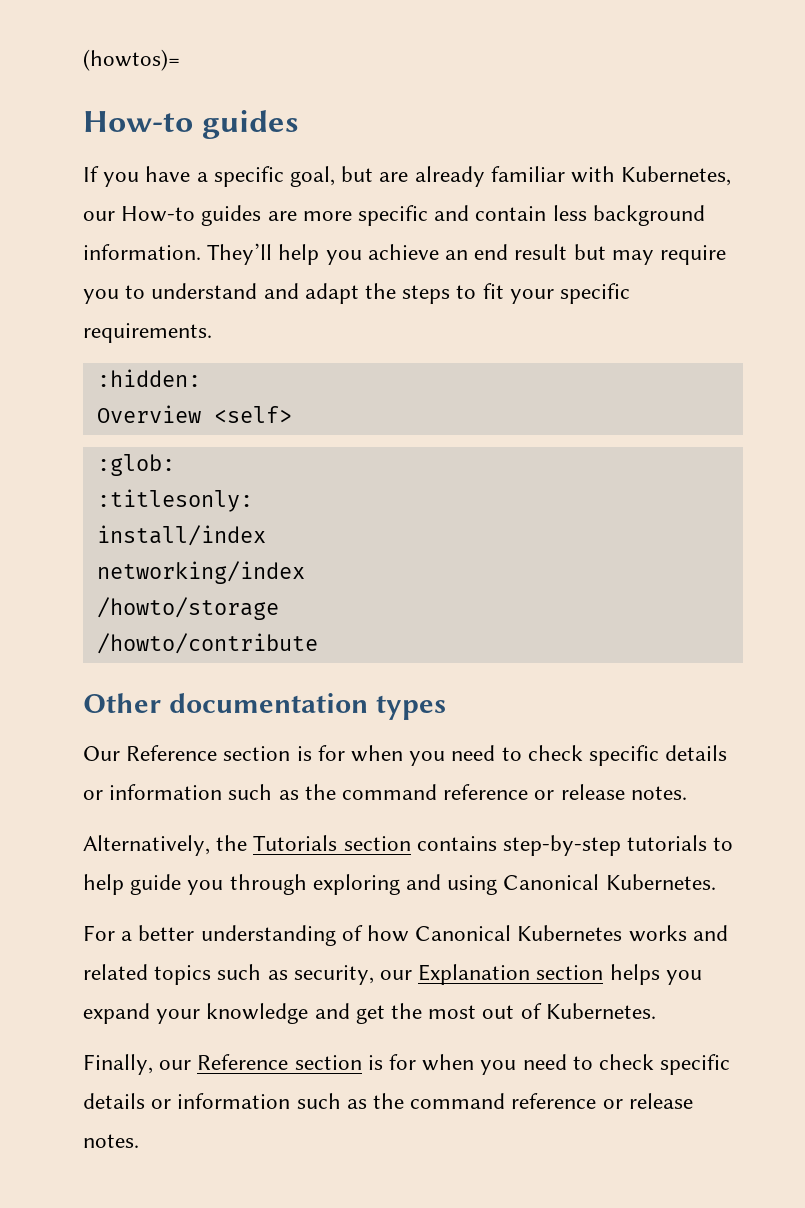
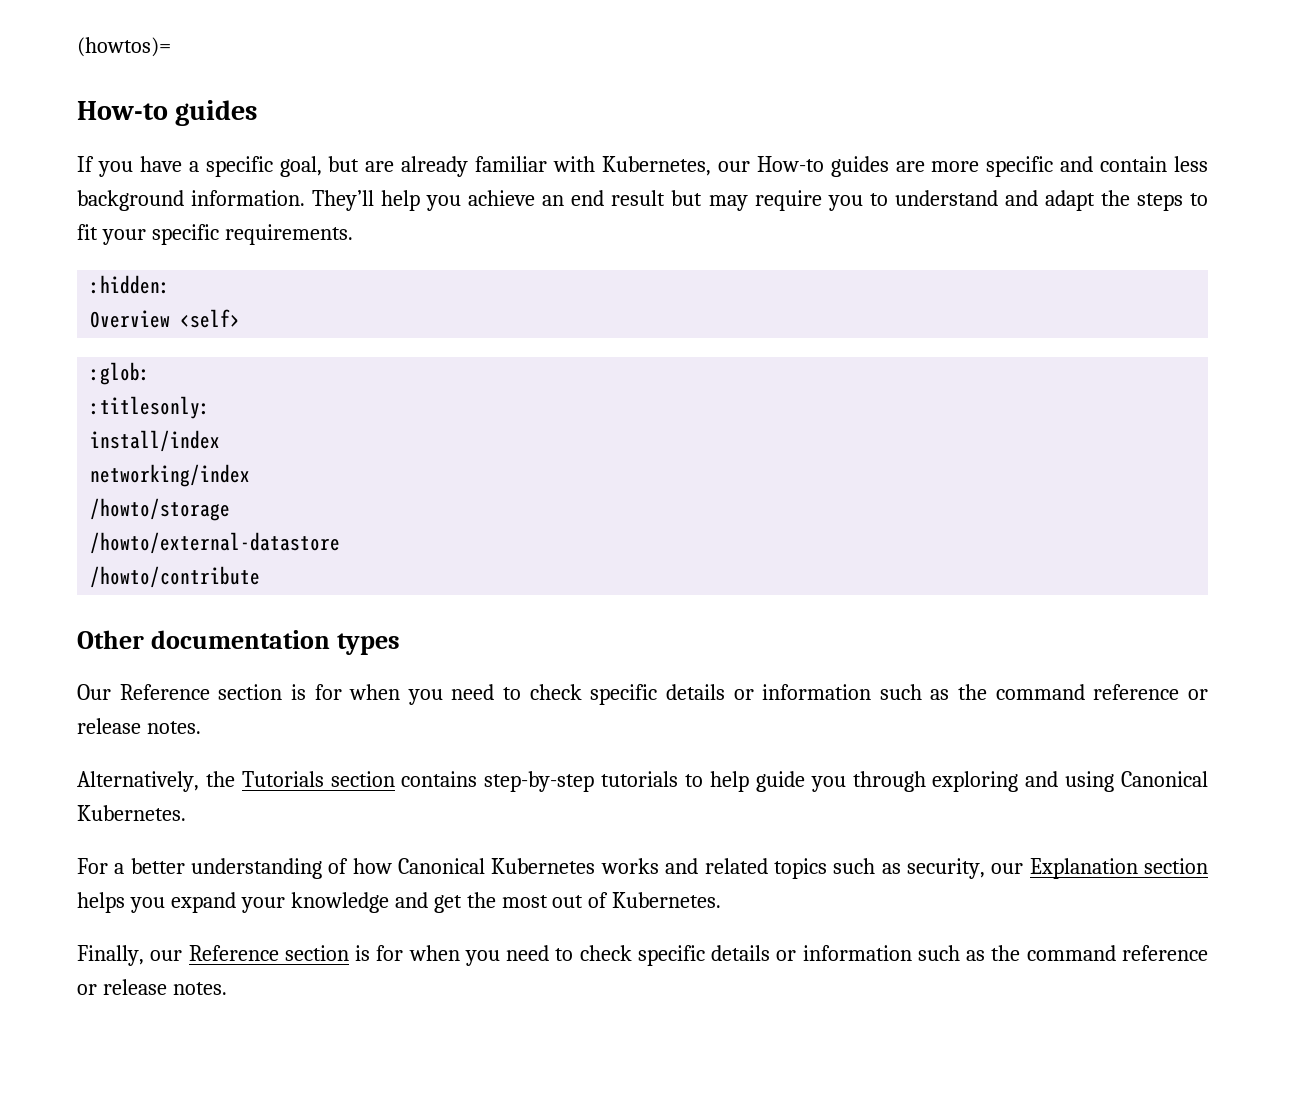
(279, 608) none -> [90,532,341,554] // /howto/external-datastore

